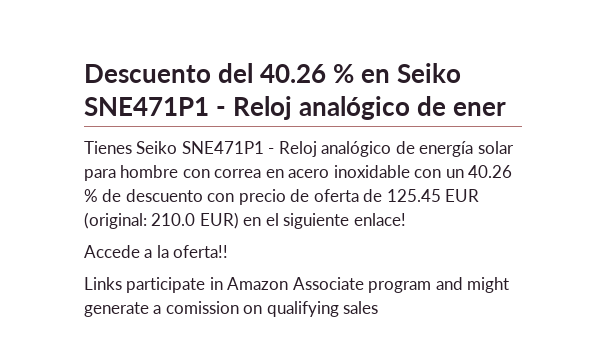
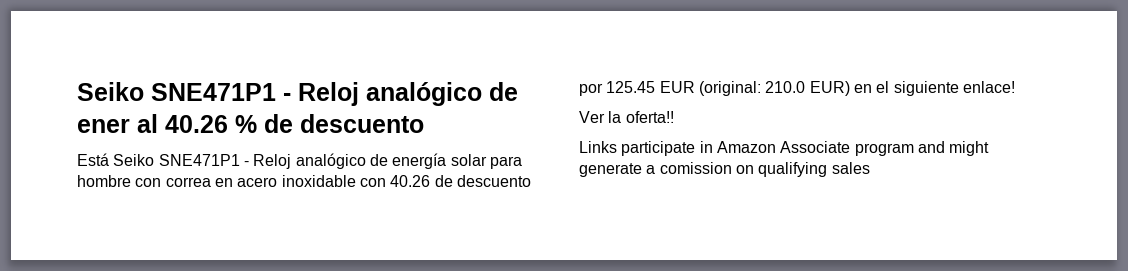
[84,63,391,83] Descuento del 40.26 % en -> (77, 91) none
[84,141,132,154] // Tienes -> [137,114,424,133] [77,153,109,166] al 40.26 % de descuento // Está
[445,165,513,178] [84,189,383,205] un 40.26 % de descuento con precio de oferta de -> [390,175,531,187] [579,83,603,96] 40.26 de descuento por
[84,245,153,258] Accede a -> [579,111,605,123] Ver

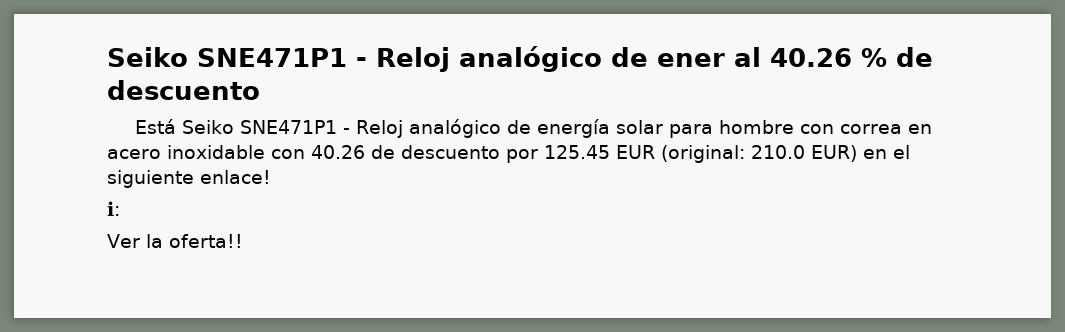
(1015, 87) none -> [107,201,120,216] // ℹ:
[579,141,990,156] [579,162,870,177] // Links participate in Amazon Associate program and might generate a comission on qualifying sales -> (243, 241) none

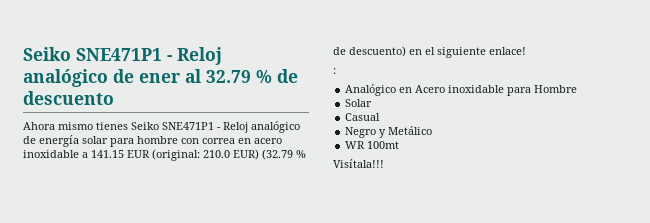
[769,48,852,67] 40.26 -> [206,70,251,83] 32.79
[135,119,177,134] Está -> [23,122,128,130] Ahora mismo tienes
[271,145,910,163] [107,170,271,188] [107,201,120,216] [107,234,243,248] con 40.26 de descuento por 125.45 EUR (original: 210.0 EUR) en el siguiente enlace! // ℹ: // Ver la oferta!! -> [82,149,306,161] [333,46,526,58] [333,68,336,74] [345,84,578,96] [345,99,373,107] [345,113,381,121] [345,126,433,138] [345,141,400,149] [333,159,384,168] a 141.15 EUR (original: 210.0 EUR) (32.79 % de descuento) en el siguiente enlace! // : // Analógico en Acero inoxidable para Hombre // Solar // Casual // Negro y Metálico // WR 100mt // Visítala!!!

